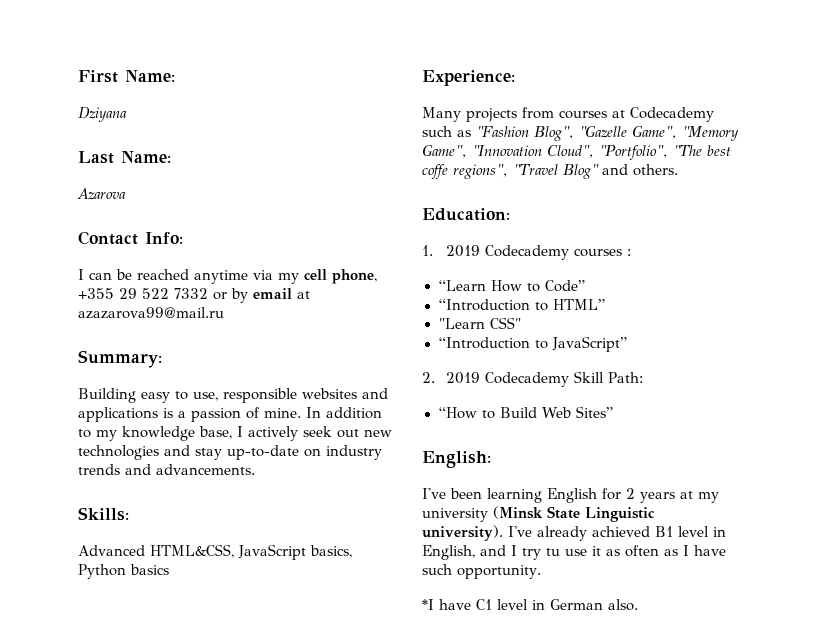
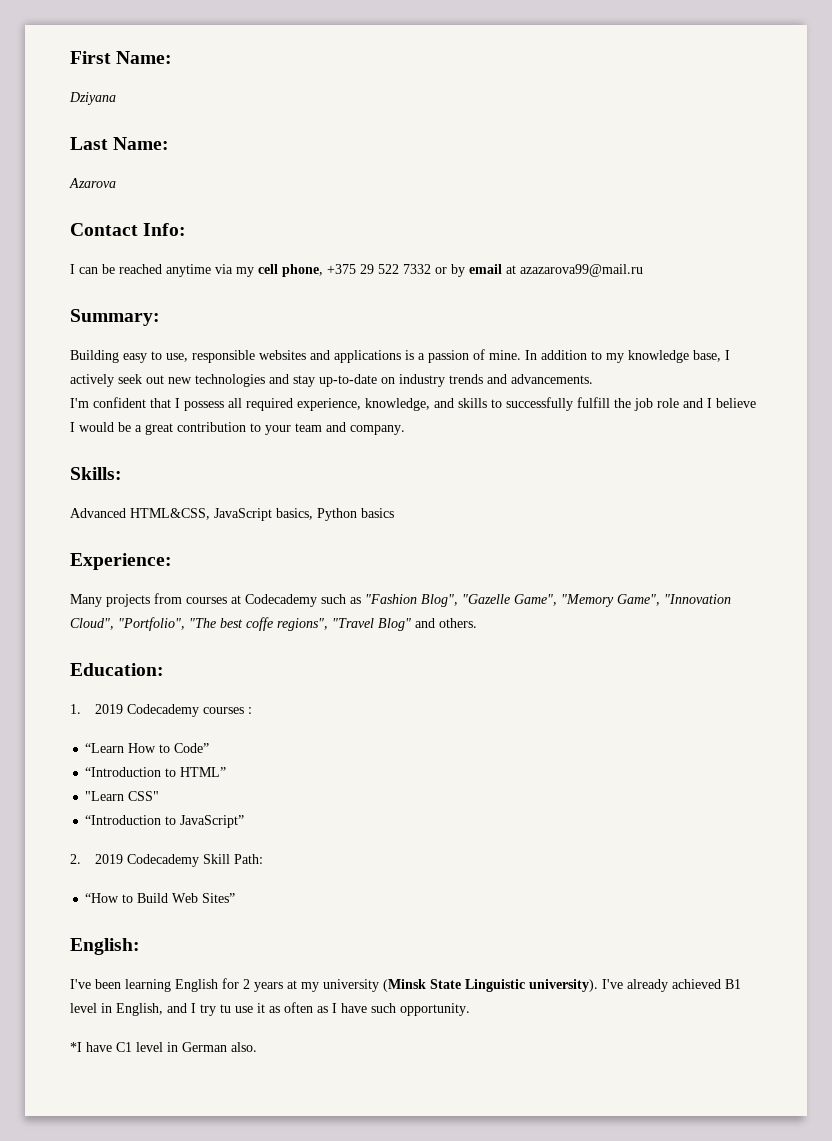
[78,288,114,299] +355 -> [327,264,356,274] +375
(255, 469) none -> [70,397,756,411] [70,422,405,435] // I'm confident that I possess all required experience, knowledge, and skills to successfully fulfill the job role and I believe I would be a great contribution to your team and company.

